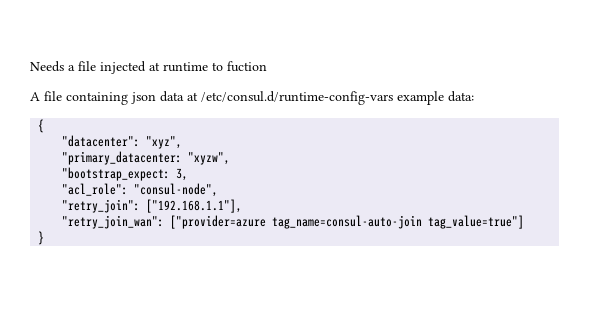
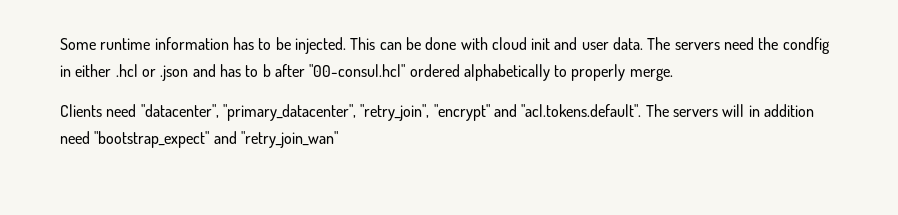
[30,61,267,74] [30,91,474,105] [38,119,45,133] [62,135,183,149] [62,151,231,165] [62,167,189,181] [62,183,219,197] [62,199,243,213] [62,215,525,229] [38,231,45,245] Needs a file injected at runtime to fuction // A file containing json data at /etc/consul.d/runtime-config-vars example data: // { // "datacenter": "xyz", // "primary_datacenter: "xyzw", // "bootstrap_expect: 3, // "acl_role": "consul-node", // "retry_join": ["192.168.1.1"], // "retry_join_wan": ["provider=azure tag_name=consul-auto-join tag_value=true"] // } -> [60,37,830,54] [60,64,673,81] [60,104,814,121] [60,131,338,148] Some runtime information has to be injected. This can be done with cloud init and user data. The servers need the condfig in either .hcl or .json and has to b after "00-consul.hcl" ordered alphabetically to properly merge. // Clients need "datacenter", "primary_datacenter", "retry_join", "encrypt" and "acl.tokens.default". The servers will in addition need "bootstrap_expect" and "retry_join_wan"

